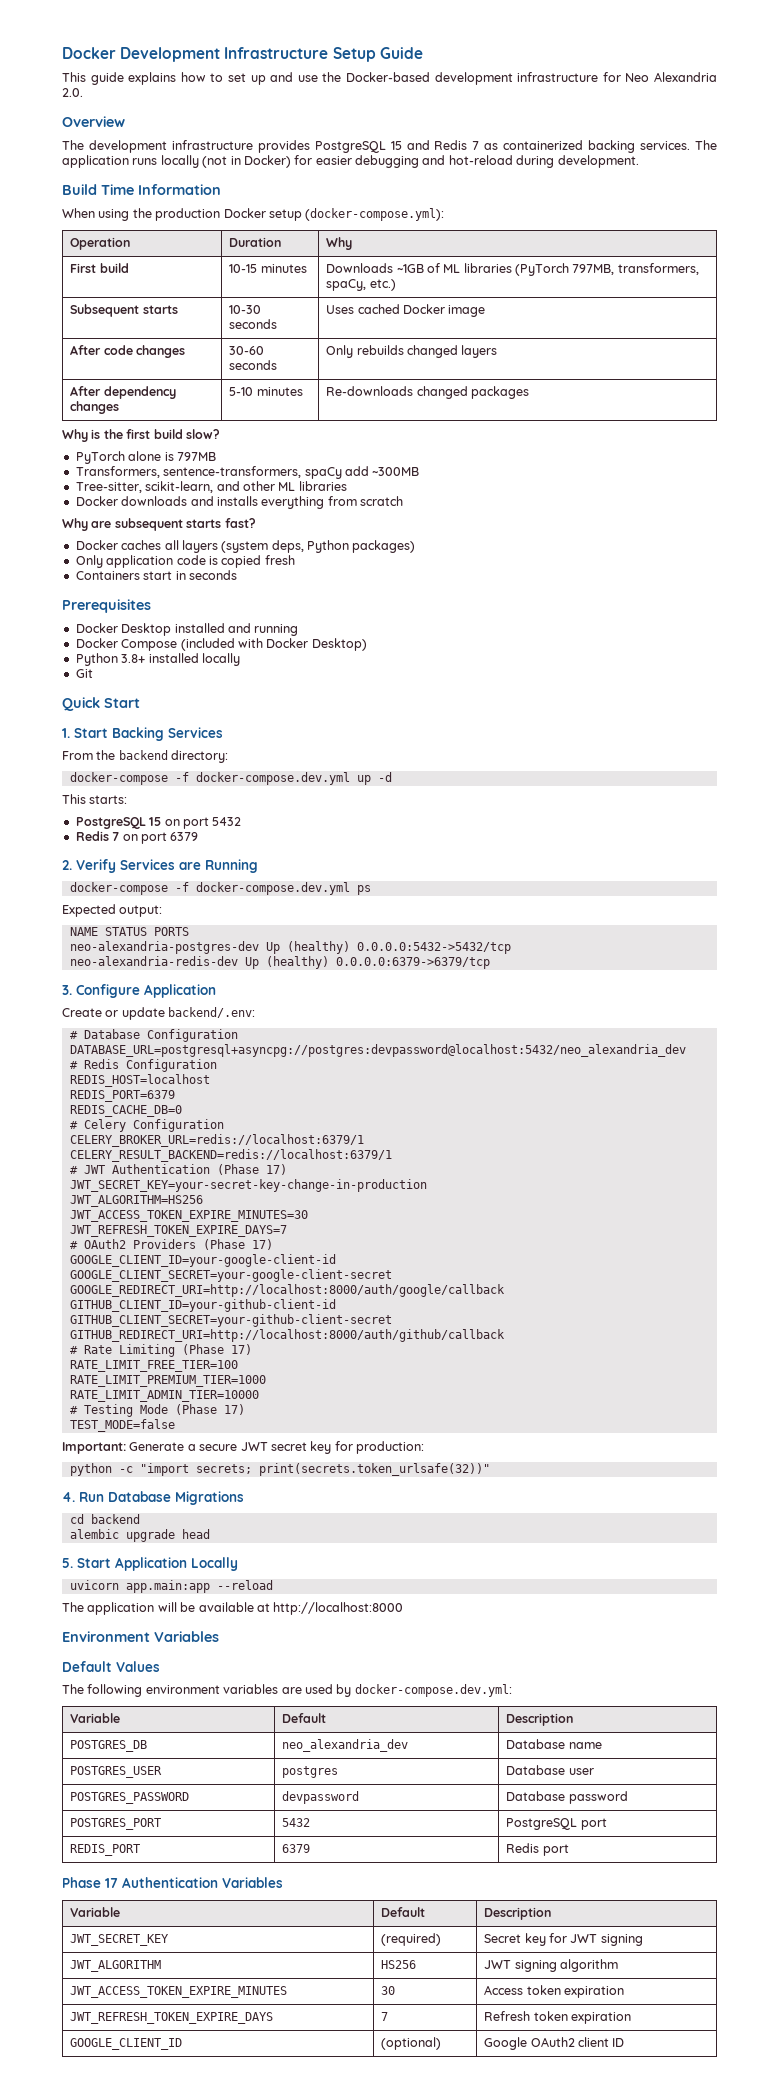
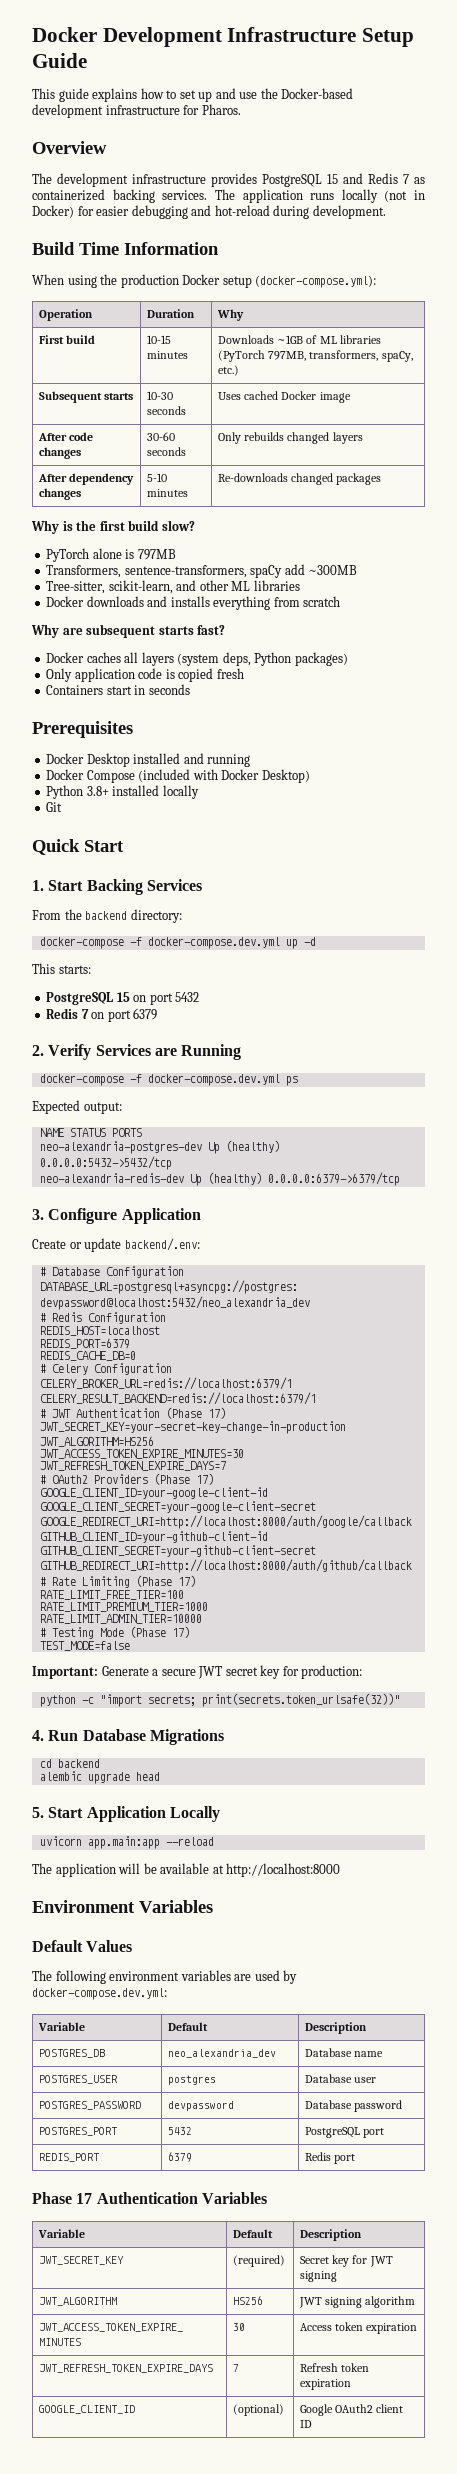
[625,72,718,82] [62,88,83,97] Neo Alexandria 2.0. -> [201,104,241,115] Pharos.

